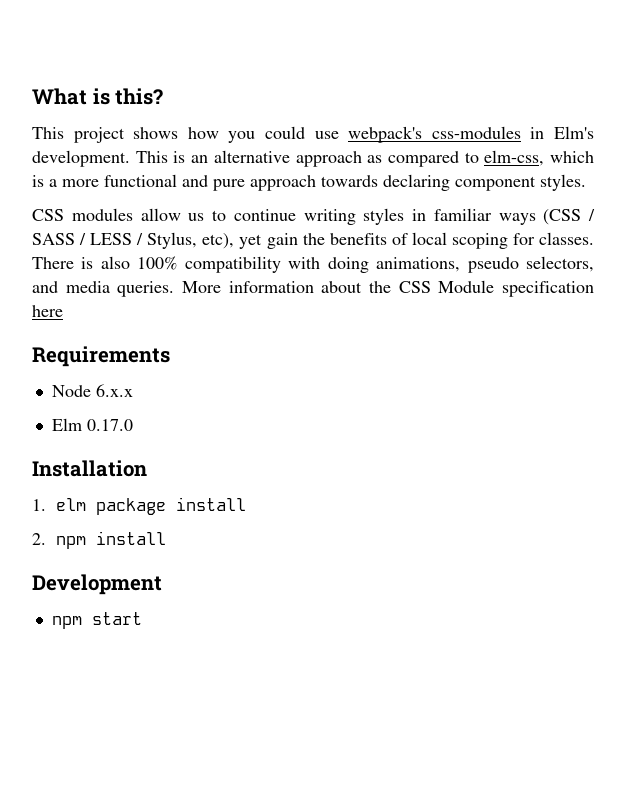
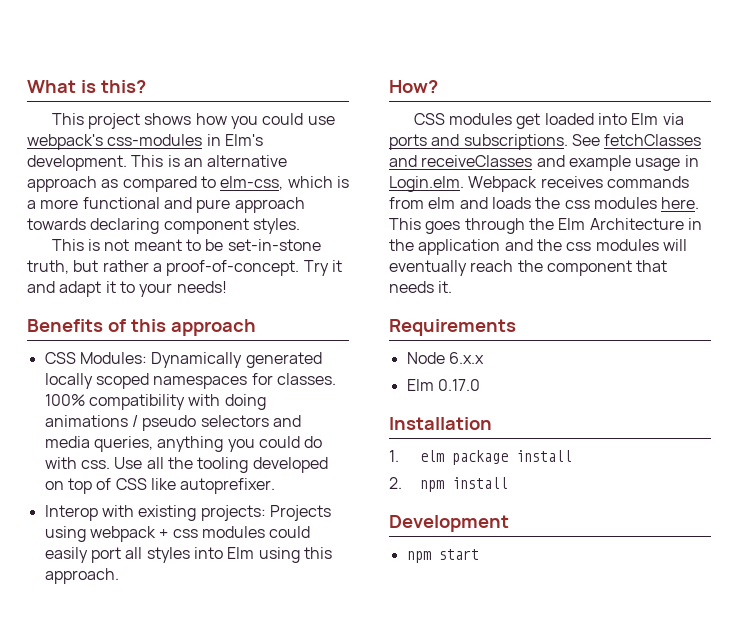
[32,208,595,225] [32,232,594,249] [32,256,594,273] [32,280,594,297] [32,305,63,317] CSS modules allow us to continue writing styles in familiar ways (CSS / SASS / LESS / Stylus, etc), yet gain the benefits of local scoping for classes. There is also 100% compatibility with doing animations, pseudo selectors, and media queries. More information about the CSS Module specification here -> [51,239,321,251] [27,260,342,276] [27,281,227,297] [27,319,256,336] [44,352,322,368] [44,373,336,389] [44,394,266,410] [44,415,301,431] [44,436,323,452] [44,457,328,473] [44,478,276,494] [44,505,331,521] [44,526,311,542] [44,547,332,563] [44,568,119,584] [389,80,438,93] [413,113,684,129] [389,134,702,150] [389,155,699,171] [389,176,689,192] [389,197,700,209] [389,218,702,234] [389,239,687,255] [389,260,668,276] [389,281,453,293] This is not meant to be set-in-stone truth, but rather a proof-of-concept. Try it and adapt it to your needs! // Benefits of this approach // CSS Modules: Dynamically generated locally scoped namespaces for classes. 100% compatibility with doing animations / pseudo selectors and media queries, anything you could do with css. Use all the tooling developed on top of CSS like autoprefixer. // Interop with existing projects: Projects using webpack + css modules could easily port all styles into Elm using this approach. // How? // CSS modules get loaded into Elm via ports and subscriptions. See fetchClasses and receiveClasses and example usage in Login.elm. Webpack receives commands from elm and loads the css modules here. This goes through the Elm Architecture in the application and the css modules will eventually reach the component that needs it.

